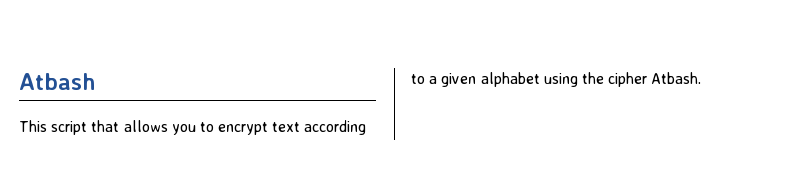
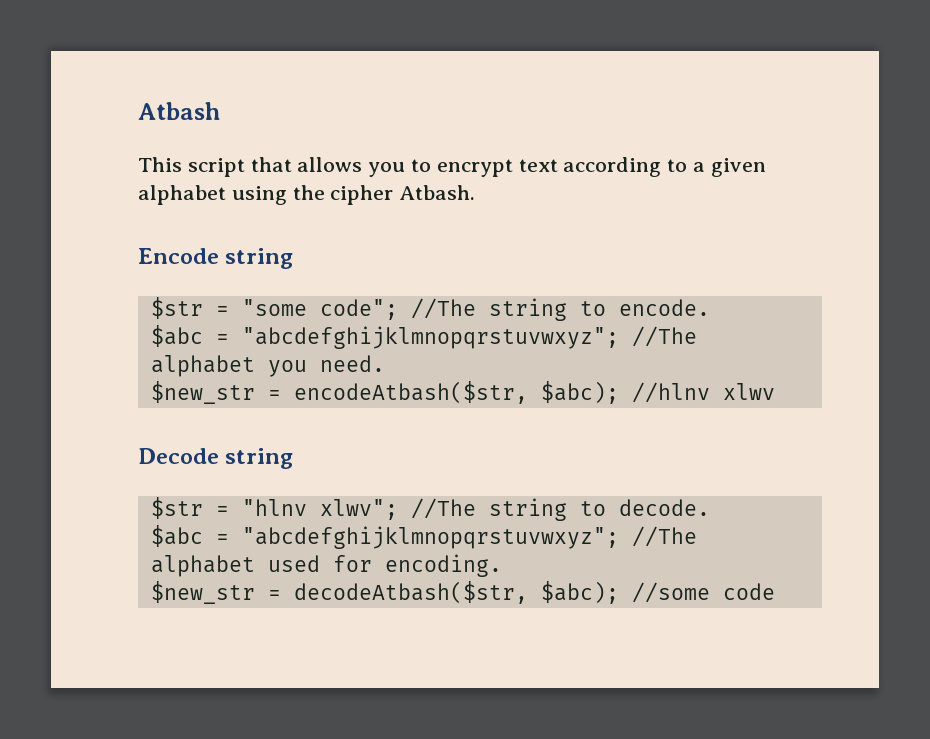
(702, 78) none -> [138,248,294,269] [150,297,710,321] [150,325,697,349] [150,355,385,377] [150,381,775,404] [138,448,294,469] [150,497,710,521] [150,525,697,549] [150,554,502,577] [150,581,775,604] // Encode string // $str = "some code"; //The string to encode. // $abc = "abcdefghijklmnopqrstuvwxyz"; //The alphabet you need. // $new_str = encodeAtbash($str, $abc); //hlnv xlwv // Decode string // $str = "hlnv xlwv"; //The string to decode. // $abc = "abcdefghijklmnopqrstuvwxyz"; //The alphabet used for encoding. // $new_str = decodeAtbash($str, $abc); //some code

